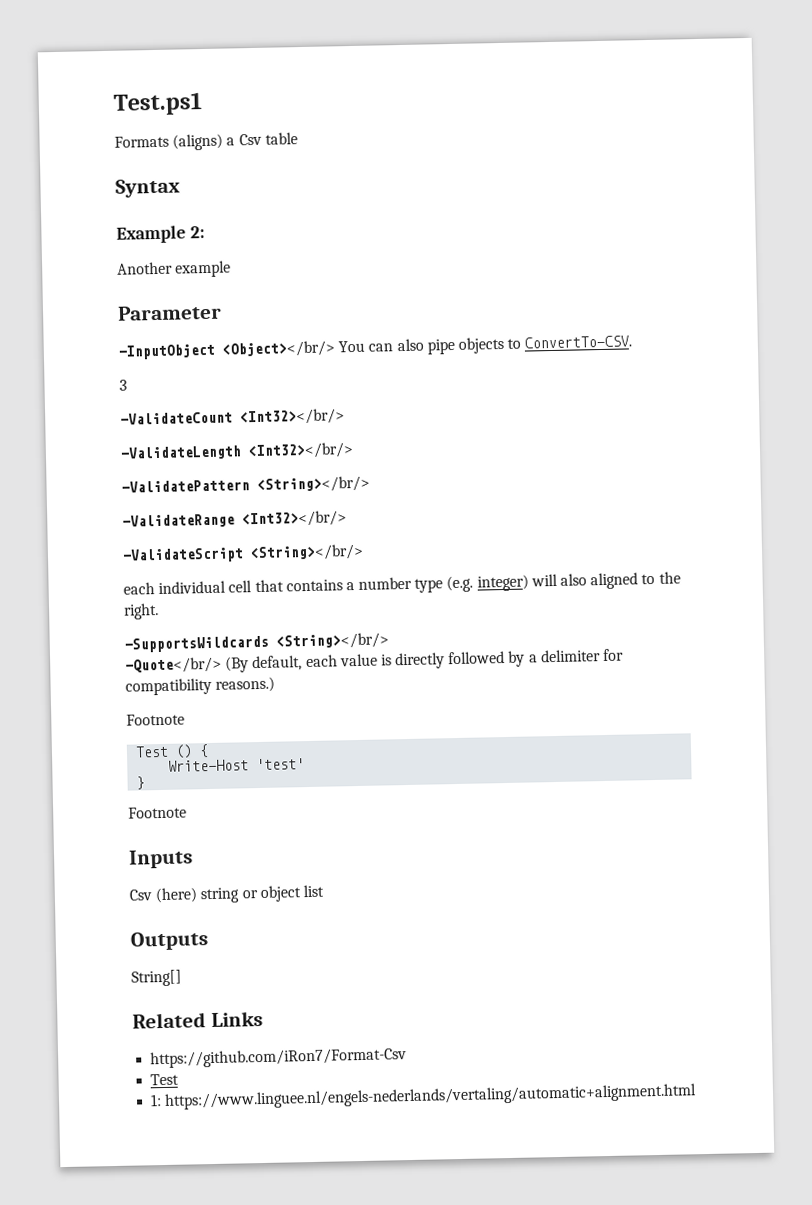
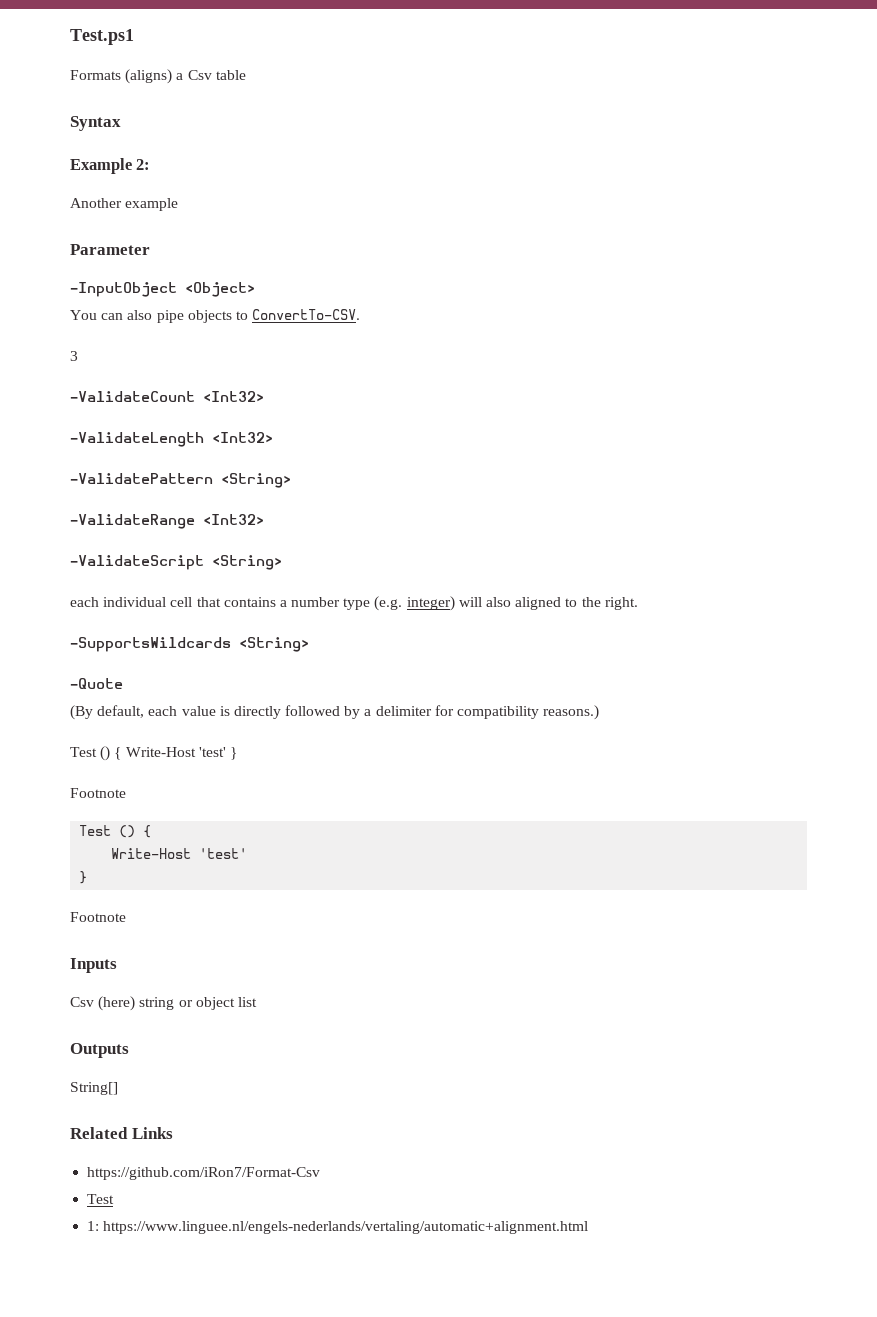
[222,340,335,358] <Object></br/> -> [185,282,255,297] <Object> //
[240,408,345,426] <Int32></br/> -> [203,391,264,402] <Int32>
[248,442,354,460] <Int32></br/> -> [212,432,273,443] <Int32>
[257,475,370,493] <String></br/> -> [221,473,291,488] <String>
[242,510,347,528] <Int32></br/> -> [203,514,264,525] <Int32>
[250,543,364,562] <String></br/> -> [212,555,282,570] <String>
[276,632,389,650] [125,656,222,674] <String></br/> // -Quote</br/> -> [239,637,309,652] [70,678,123,689] <String> // -Quote //
(276, 684) none -> [70,746,237,761] // Test () { Write-Host 'test' }

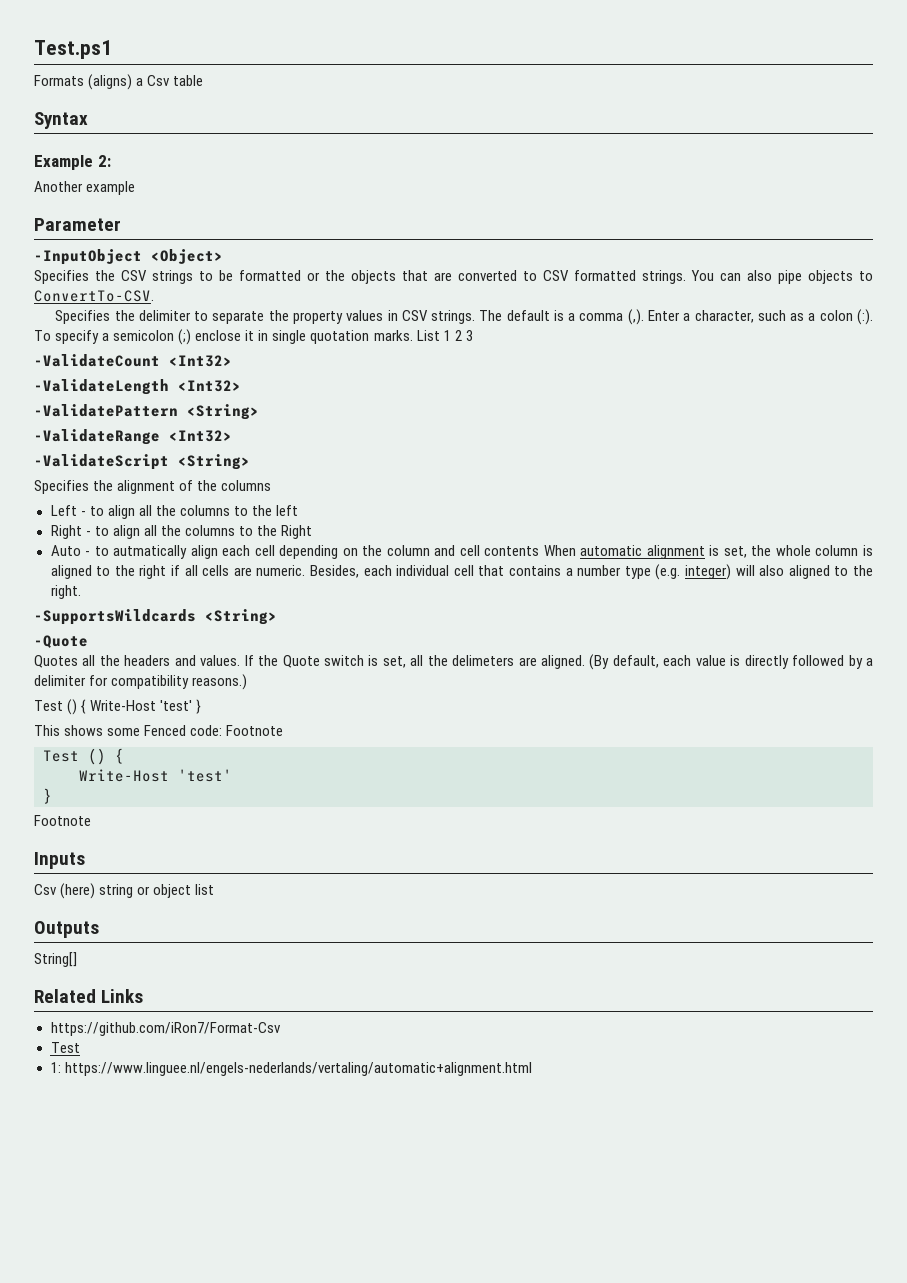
(255, 289) none -> [34,270,686,284] Specifies the CSV strings to be formatted or the objects that are converted to CSV formatted strings.
(361, 314) none -> [55,309,873,325] [34,329,462,345] Specifies the delimiter to separate the property values in CSV strings. The default is a comma (,). Enter a character, such as a colon (:). To specify a semicolon (;) enclose it in single quotation marks. List 1 2
(282, 562) none -> [34,480,272,494] [50,505,298,519] [50,525,312,539] [50,545,873,559] [50,565,359,579] Specifies the alignment of the columns // Left - to align all the columns to the left // Right - to align all the columns to the Right // Auto - to autmatically align each cell depending on the column and cell contents When automatic alignment is set, the whole column is aligned to the right if all cells are numeric. Besides,
(123, 683) none -> [34,655,586,669] Quotes all the headers and values. If the Quote switch is set, all the delimeters are aligned.
(237, 753) none -> [34,725,223,736] This shows some Fenced code:

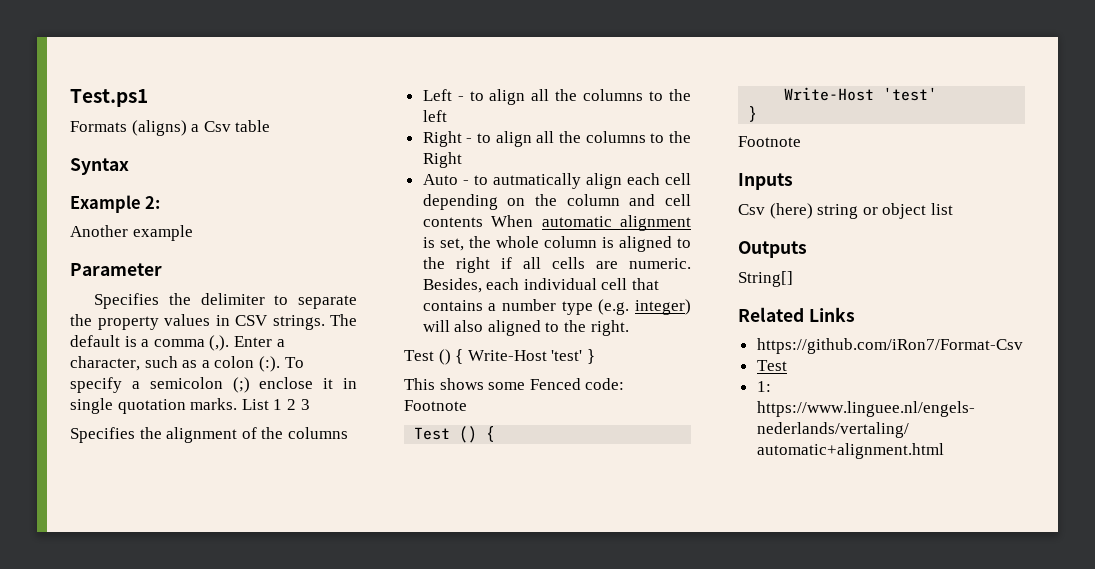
[34,249,223,265] [34,270,873,284] [34,290,154,302] // -InputObject <Object> // Specifies the CSV strings to be formatted or the objects that are converted to CSV formatted strings. You can also pipe objects to ConvertTo-CSV. -> (162, 269) none
[34,354,232,367] [34,379,241,395] [34,404,259,420] [34,429,232,445] [34,454,250,470] // -ValidateCount <Int32> // -ValidateLength <Int32> // -ValidatePattern <String> // -ValidateRange <Int32> // -ValidateScript <String> -> (310, 404) none
[34,609,277,625] [34,635,88,648] [34,654,874,670] [34,674,248,690] // -SupportsWildcards <String> // -Quote // Quotes all the headers and values. If the Quote switch is set, all the delimeters are aligned. (By default, each value is directly followed by a delimiter for compatibility reasons.) -> (629, 328) none

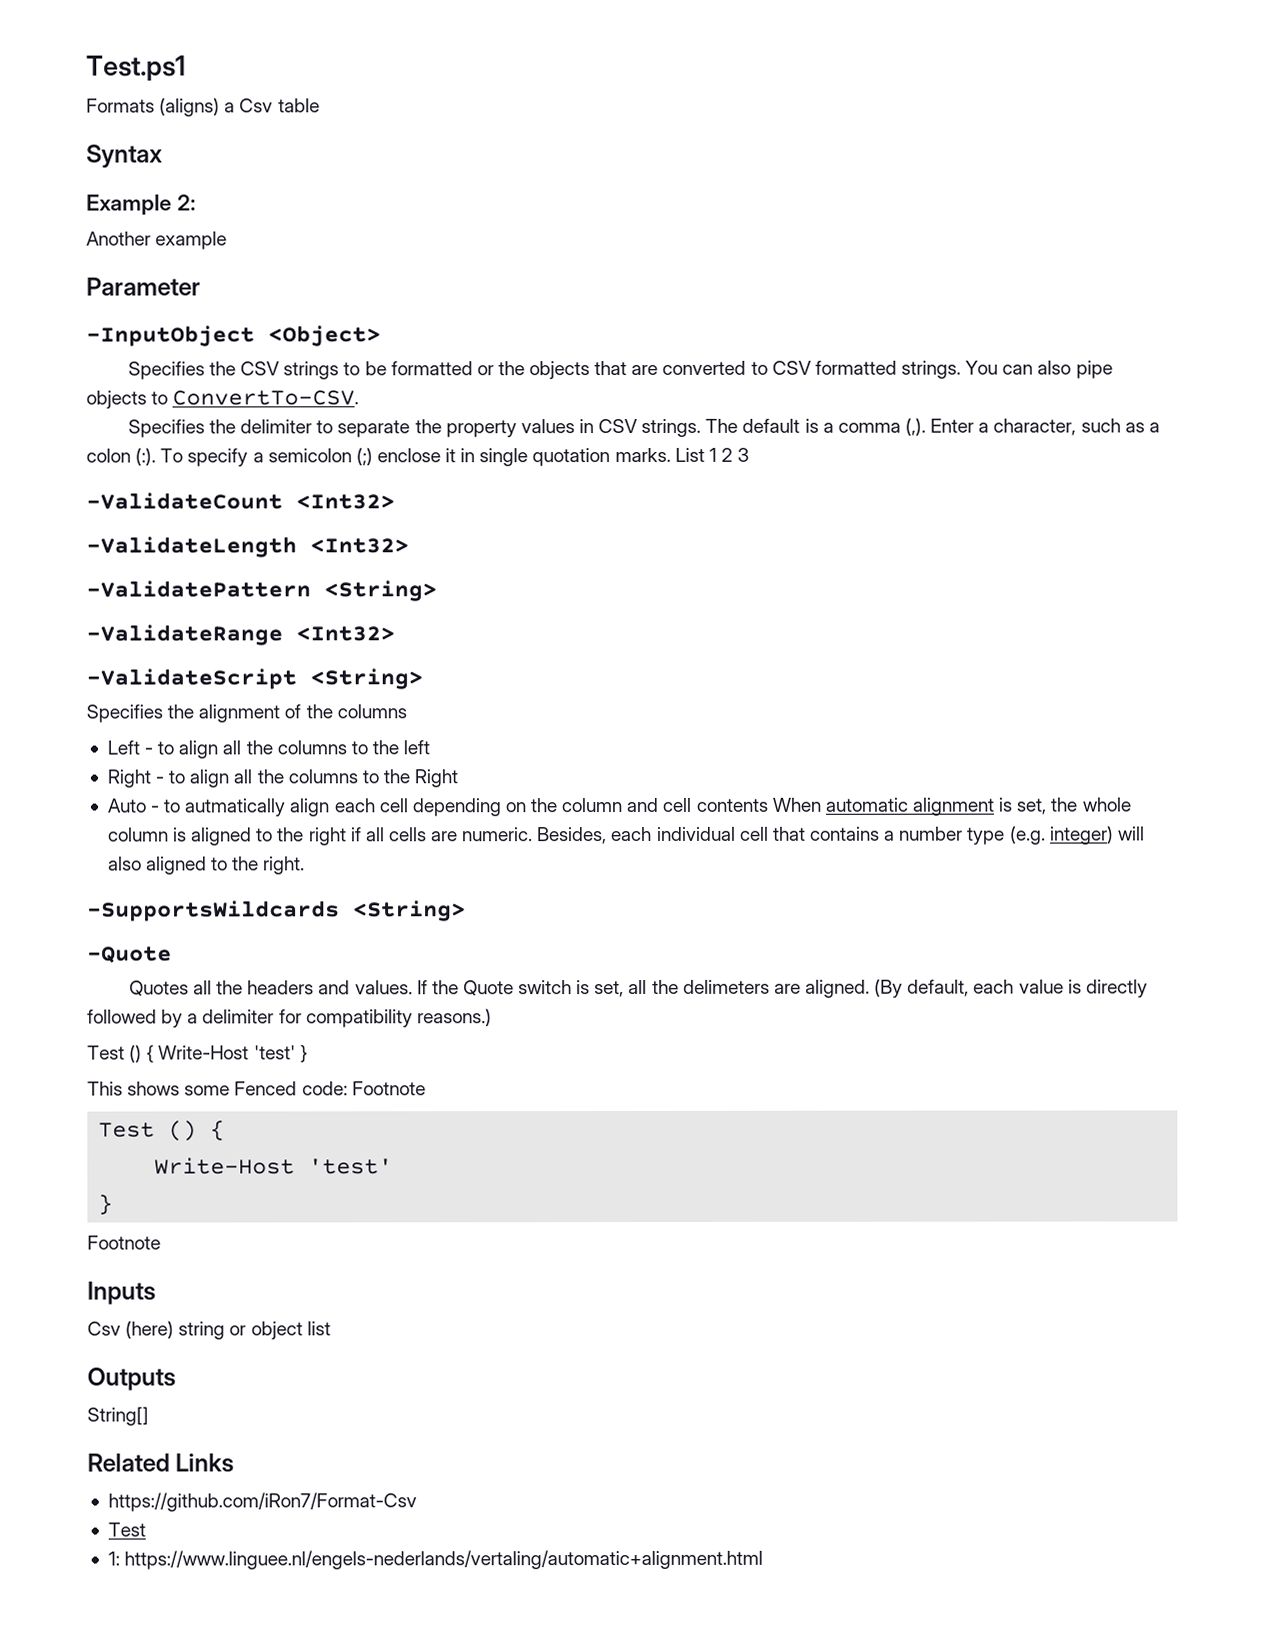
(162, 269) none -> [86,325,381,347] [127,360,1113,380] [86,390,360,409] // -InputObject <Object> // Specifies the CSV strings to be formatted or the objects that are converted to CSV formatted strings. You can also pipe objects to ConvertTo-CSV.
(310, 404) none -> [86,492,395,510] [86,536,409,558] [86,580,437,602] [86,624,395,646] [86,668,423,690] // -ValidateCount <Int32> // -ValidateLength <Int32> // -ValidatePattern <String> // -ValidateRange <Int32> // -ValidateScript <String>
(629, 328) none -> [87,900,466,922] [87,946,172,964] [128,978,1148,998] [87,1008,492,1028] // -SupportsWildcards <String> // -Quote // Quotes all the headers and values. If the Quote switch is set, all the delimeters are aligned. (By default, each value is directly followed by a delimiter for compatibility reasons.)

